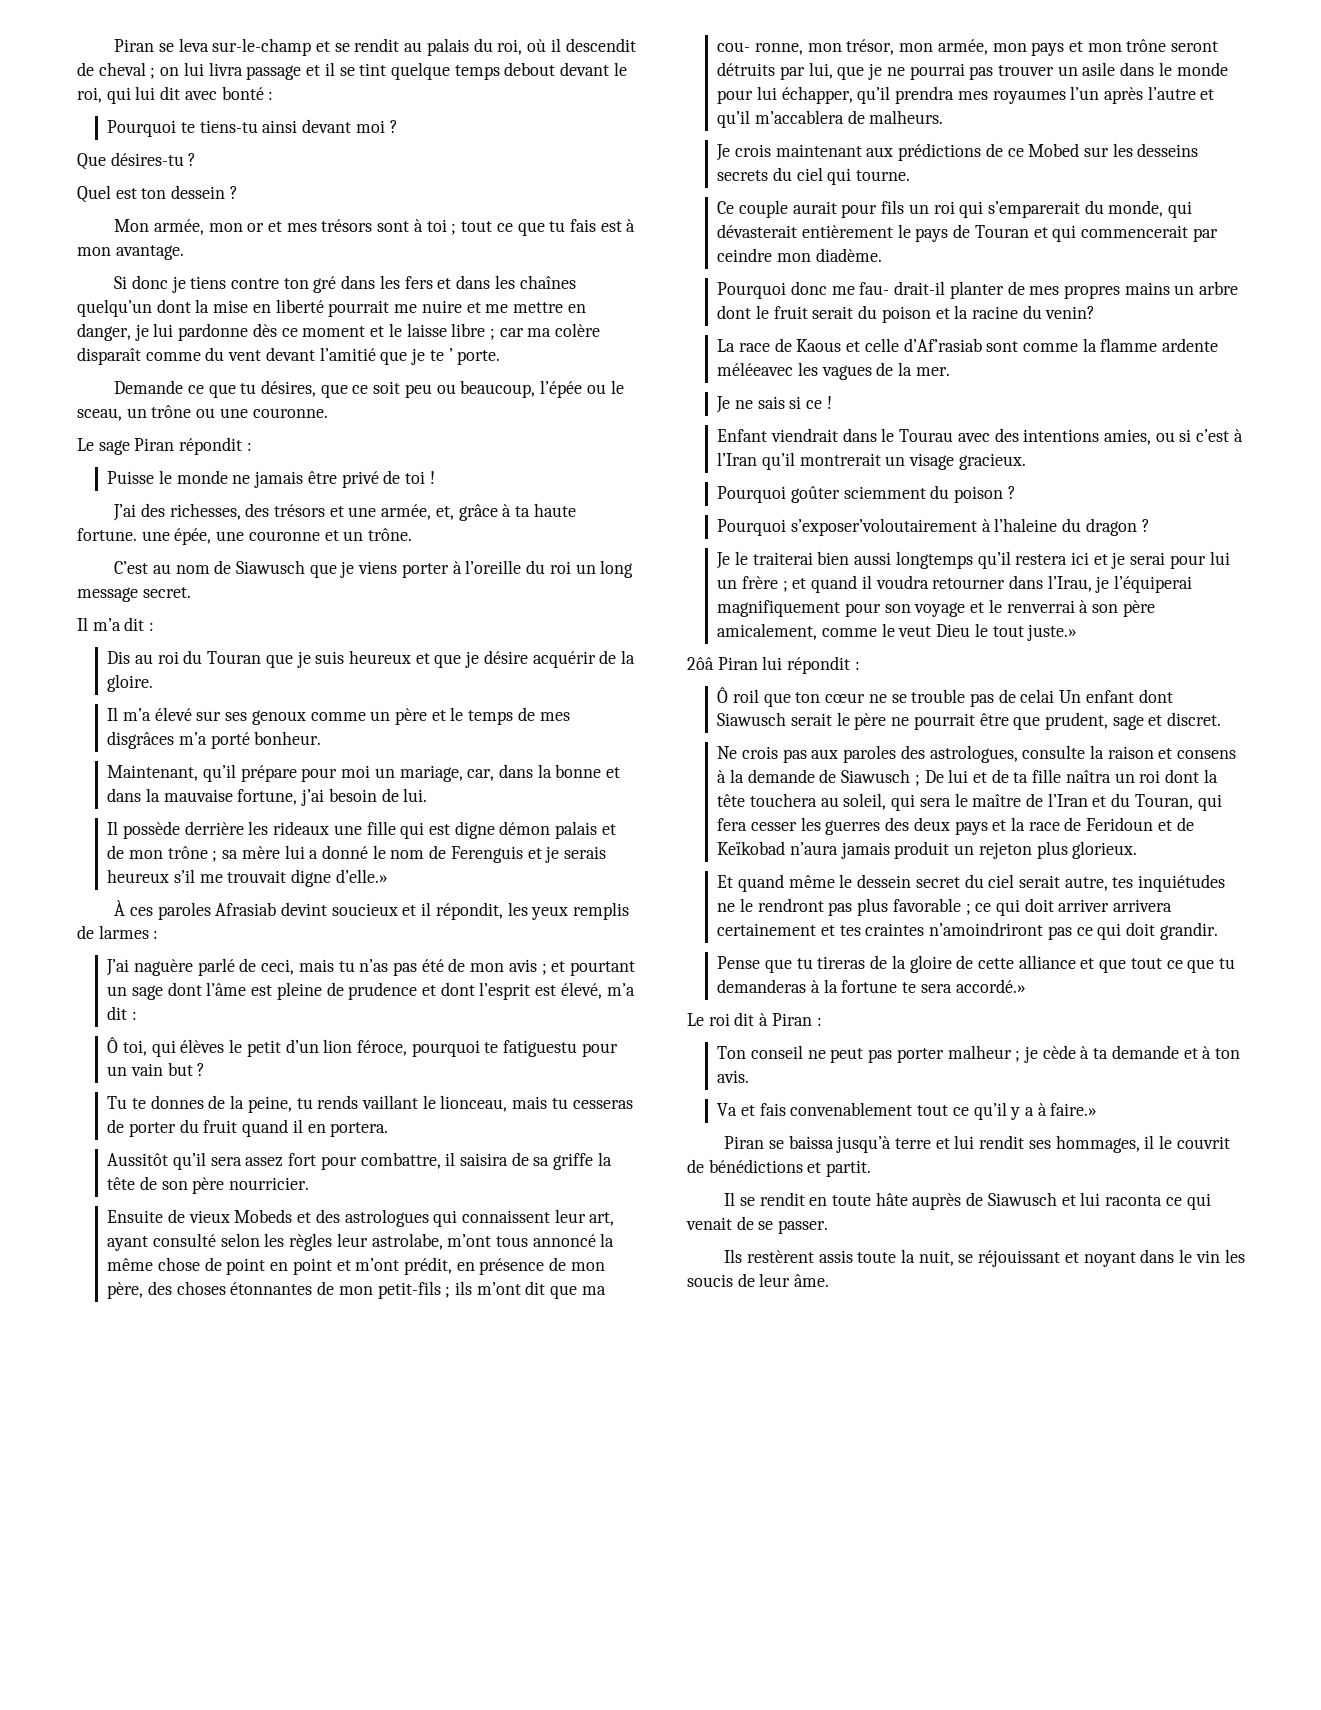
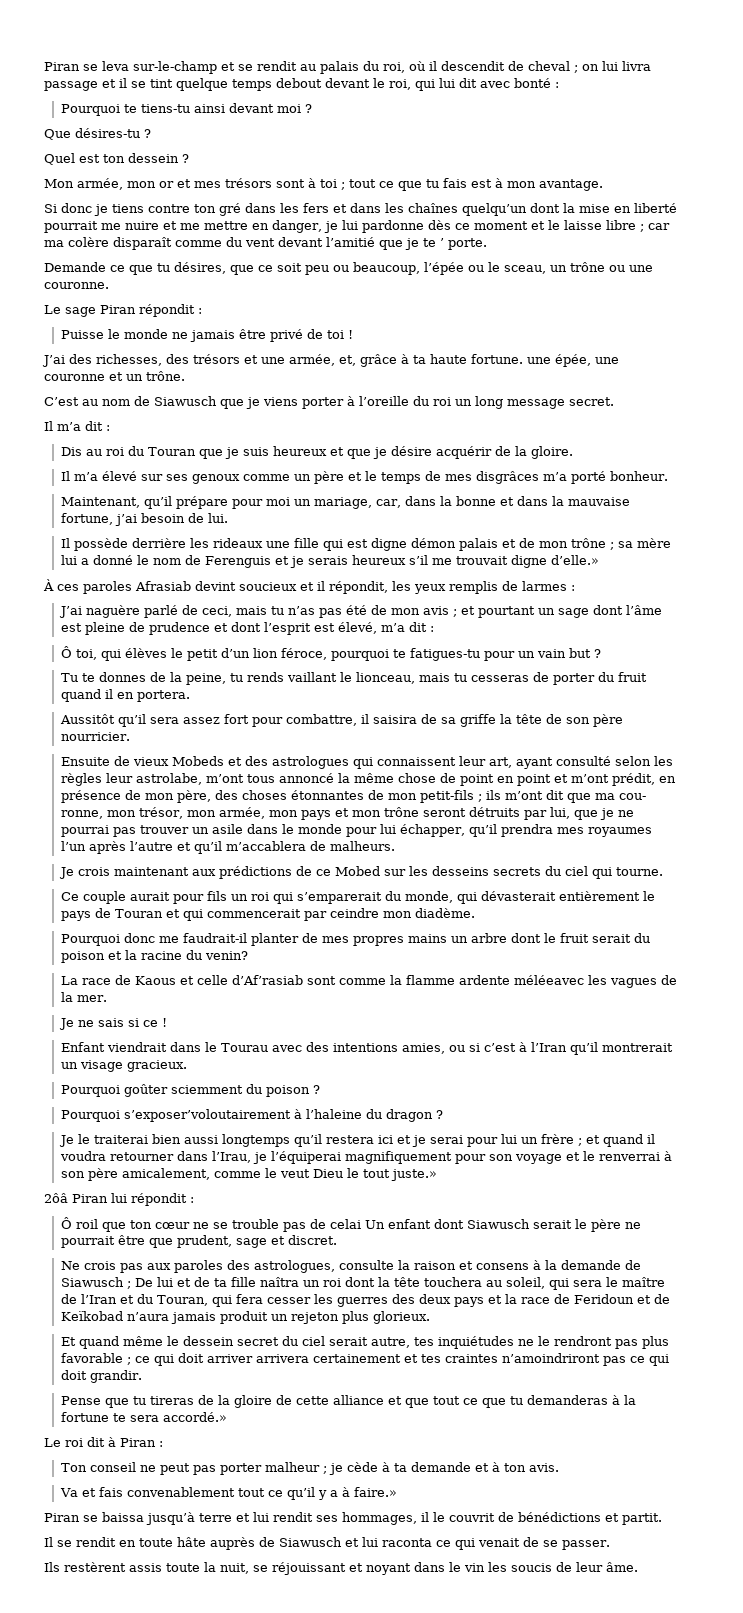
[503,1040,578,1057] fatiguestu -> [409,648,480,661] fatigues-tu
[859,281,946,295] fau- drait-il -> [182,933,247,943] faudrait-il

